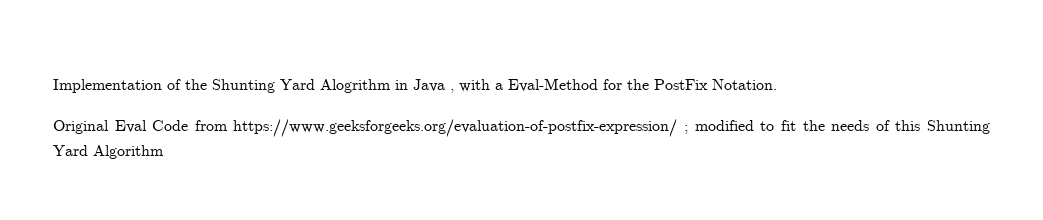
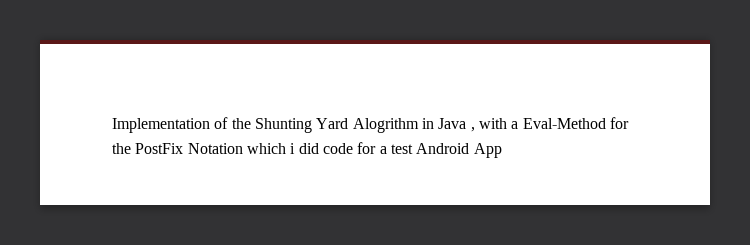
[712,79,777,90] [53,119,991,137] [53,145,164,159] Notation. // Original Eval Code from https://www.geeksforgeeks.org/evaluation-of-postfix-expression/ ; modified to fit the needs of this Shunting Yard Algorithm -> [187,142,502,158] Notation which i did code for a test Android App

